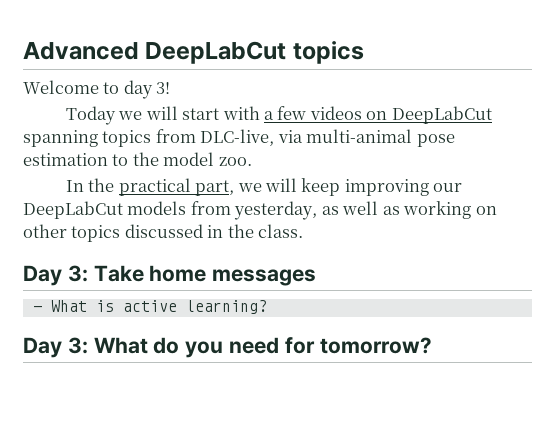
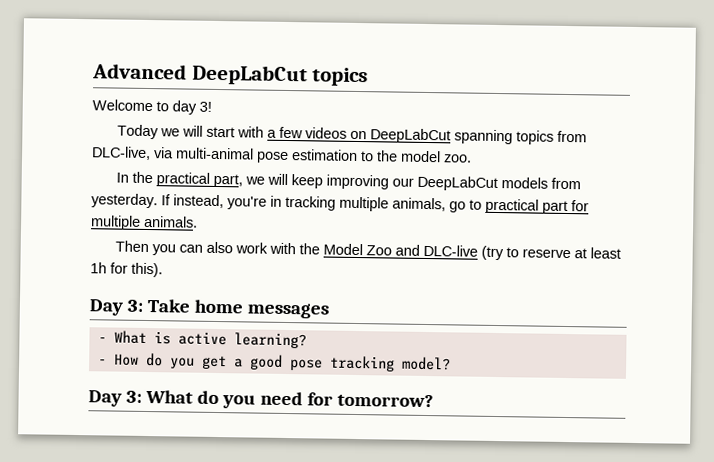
[234,201,497,220] [23,224,304,242] yesterday, as well as working on other topics discussed in the class. -> [91,193,589,215] [90,215,198,230] [115,240,622,261] [90,262,163,278] yesterday. If instead, you're in tracking multiple animals, go to practical part for multiple animals. // Then you can also work with the Model Zoo and DLC-live (try to reserve at least 1h for this).
(267, 307) none -> [97,352,451,372] // - How do you get a good pose tracking model?

